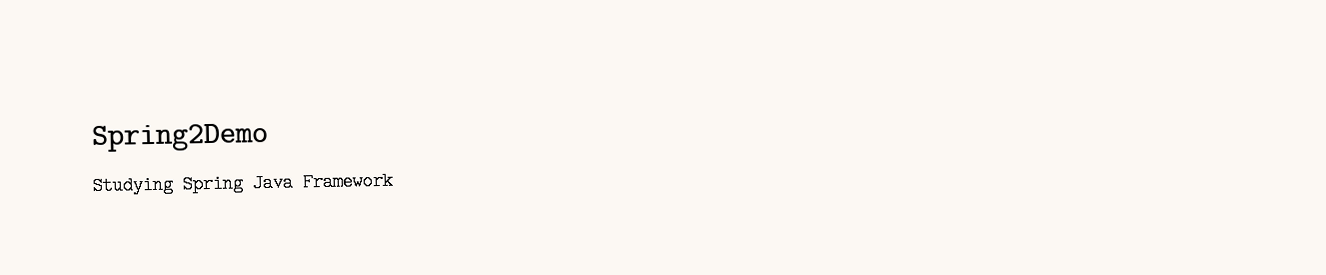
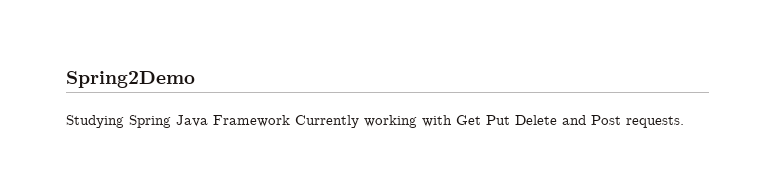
(393, 181) none -> [295,115,684,128] Currently working with Get Put Delete and Post requests.

